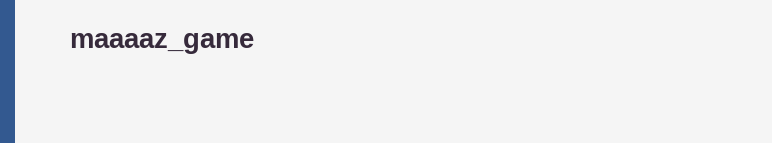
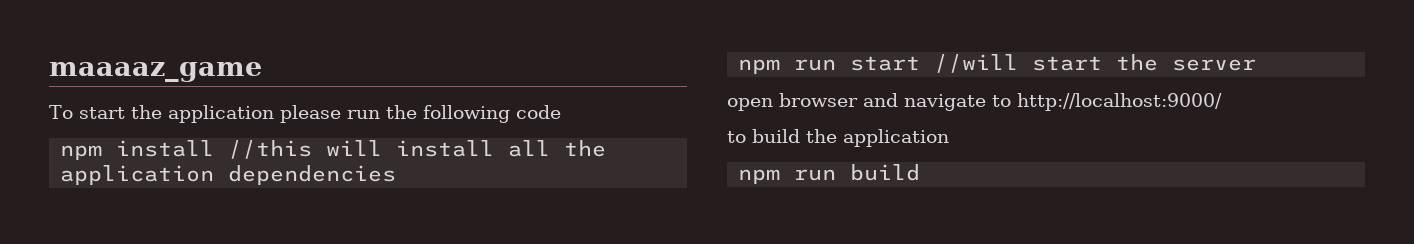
(254, 43) none -> [49,105,561,123] [60,140,607,160] [60,165,397,185] [738,54,1257,74] [727,93,1222,111] [727,129,949,147] [738,164,921,184] // To start the application please run the following code // npm install //this will install all the application dependencies // npm run start //will start the server // open browser and navigate to http://localhost:9000/ // to build the application // npm run build

